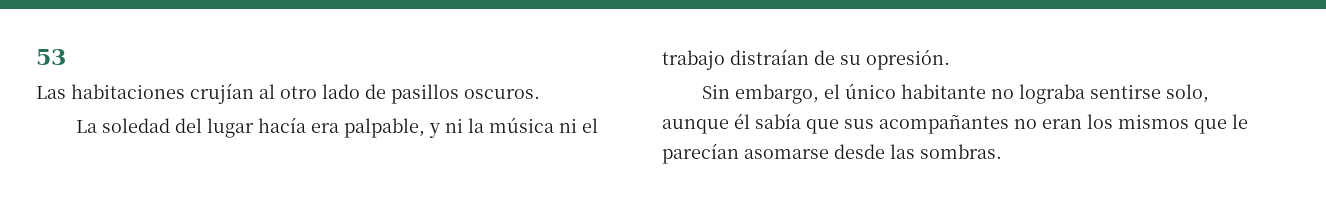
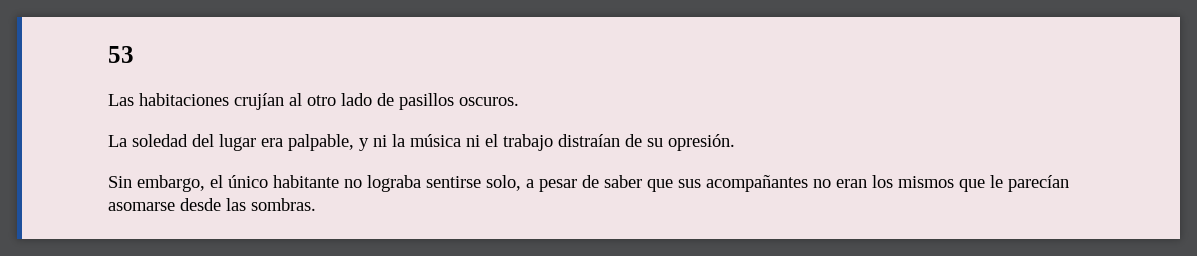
[258,117,307,133] hacía -> (256, 142) none
[662,113,801,134] aunque él sabía -> [526,175,642,192] a pesar de saber

